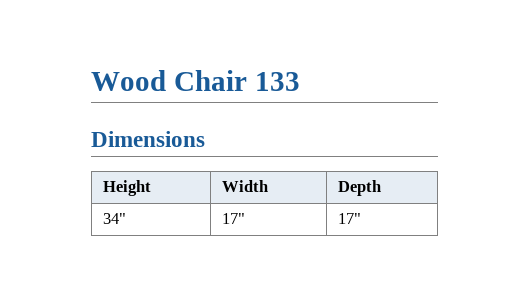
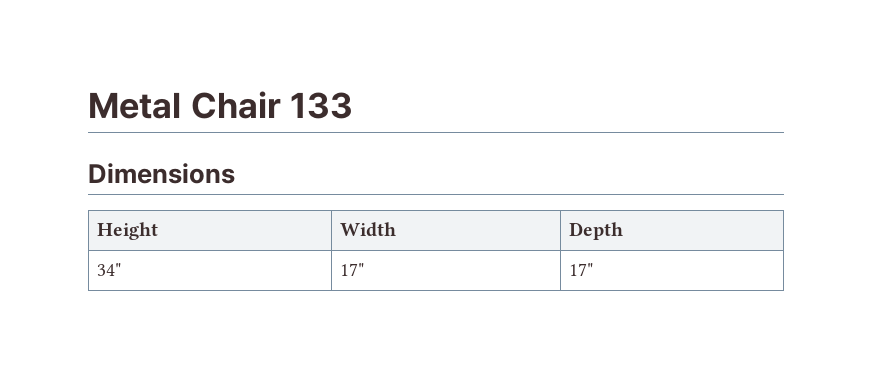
[91,70,166,91] Wood -> [88,92,181,119] Metal

